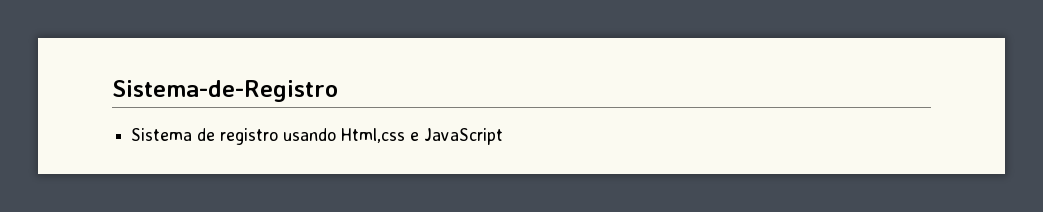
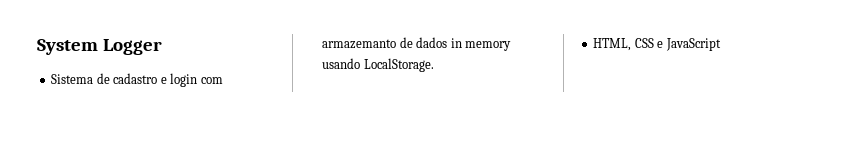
[112,80,338,102] Sistema-de-Registro -> [37,39,162,55] System Logger
[220,128,406,145] registro usando Html,css -> [113,73,223,87] [322,37,512,51] [322,58,434,72] [593,38,654,51] cadastro e login com armazemanto de dados in memory usando LocalStorage. // HTML, CSS

